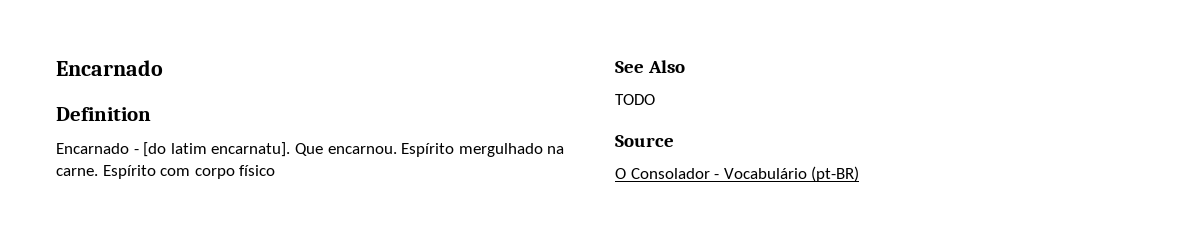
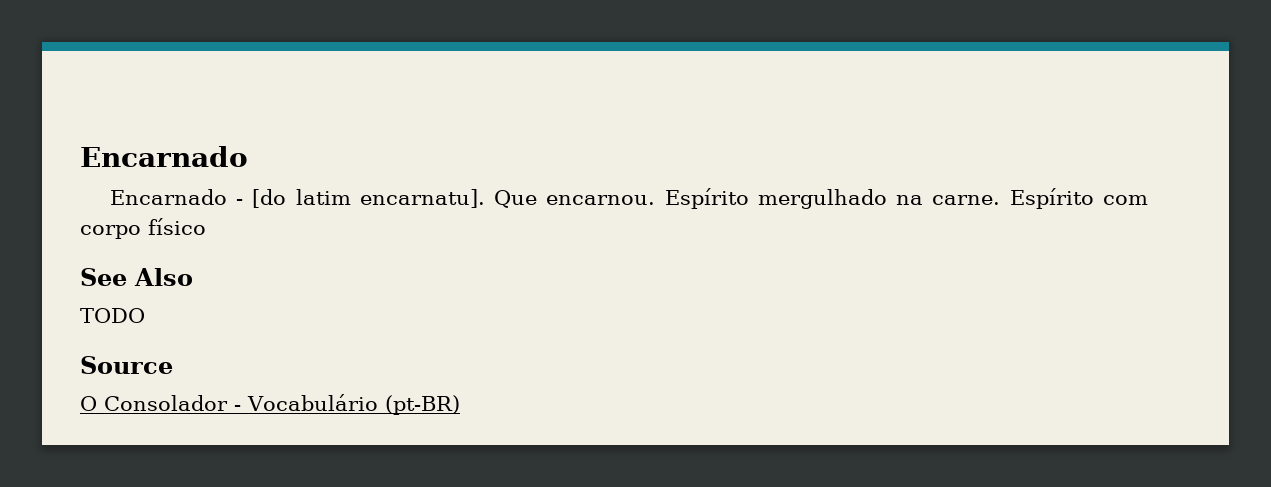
[56,60,163,76] [56,107,151,121] Encarnado // Definition -> [80,146,248,167] Encarnado

